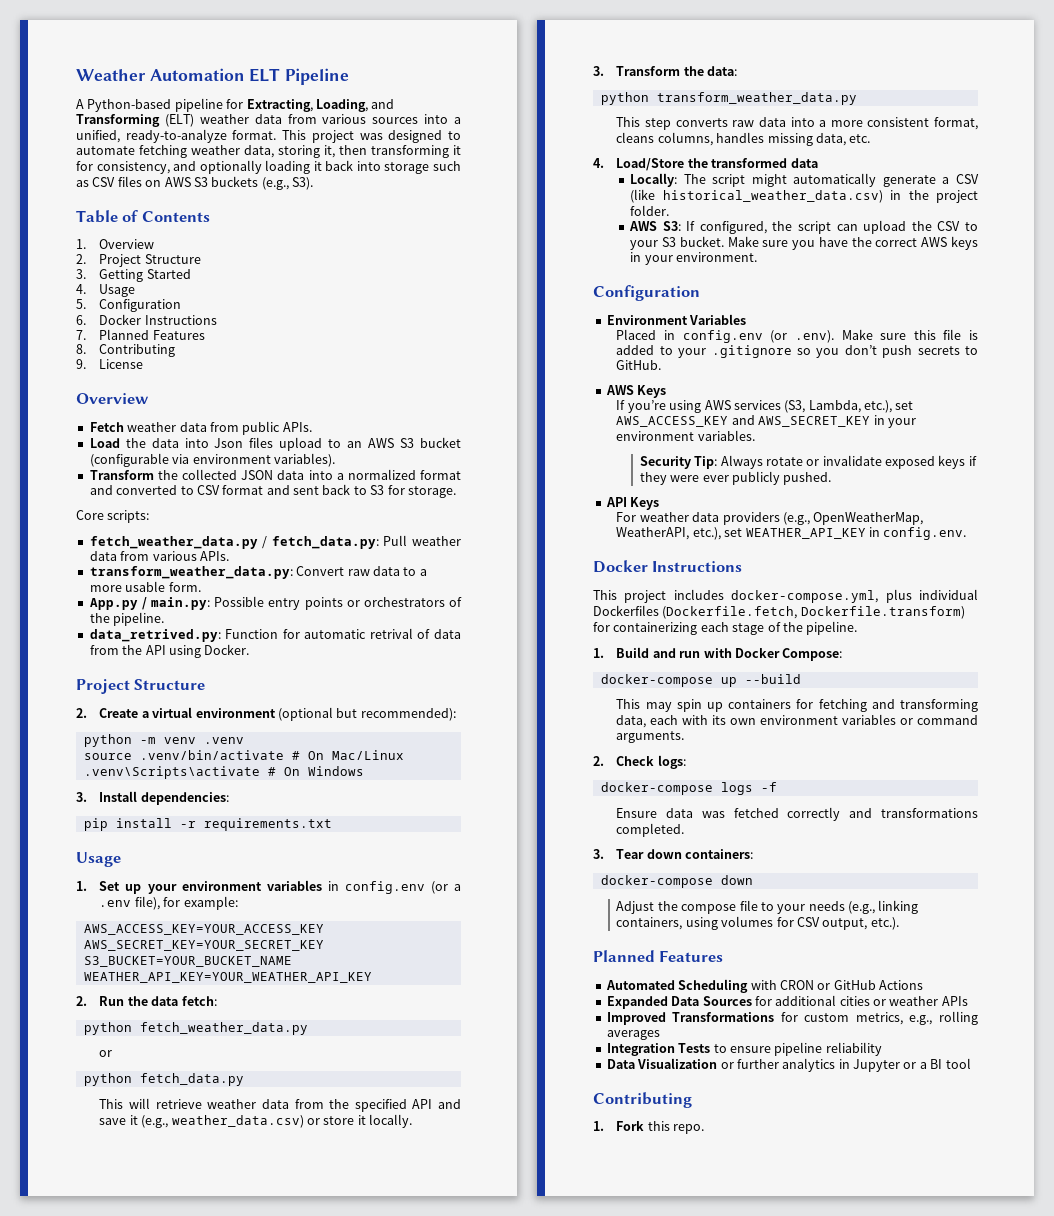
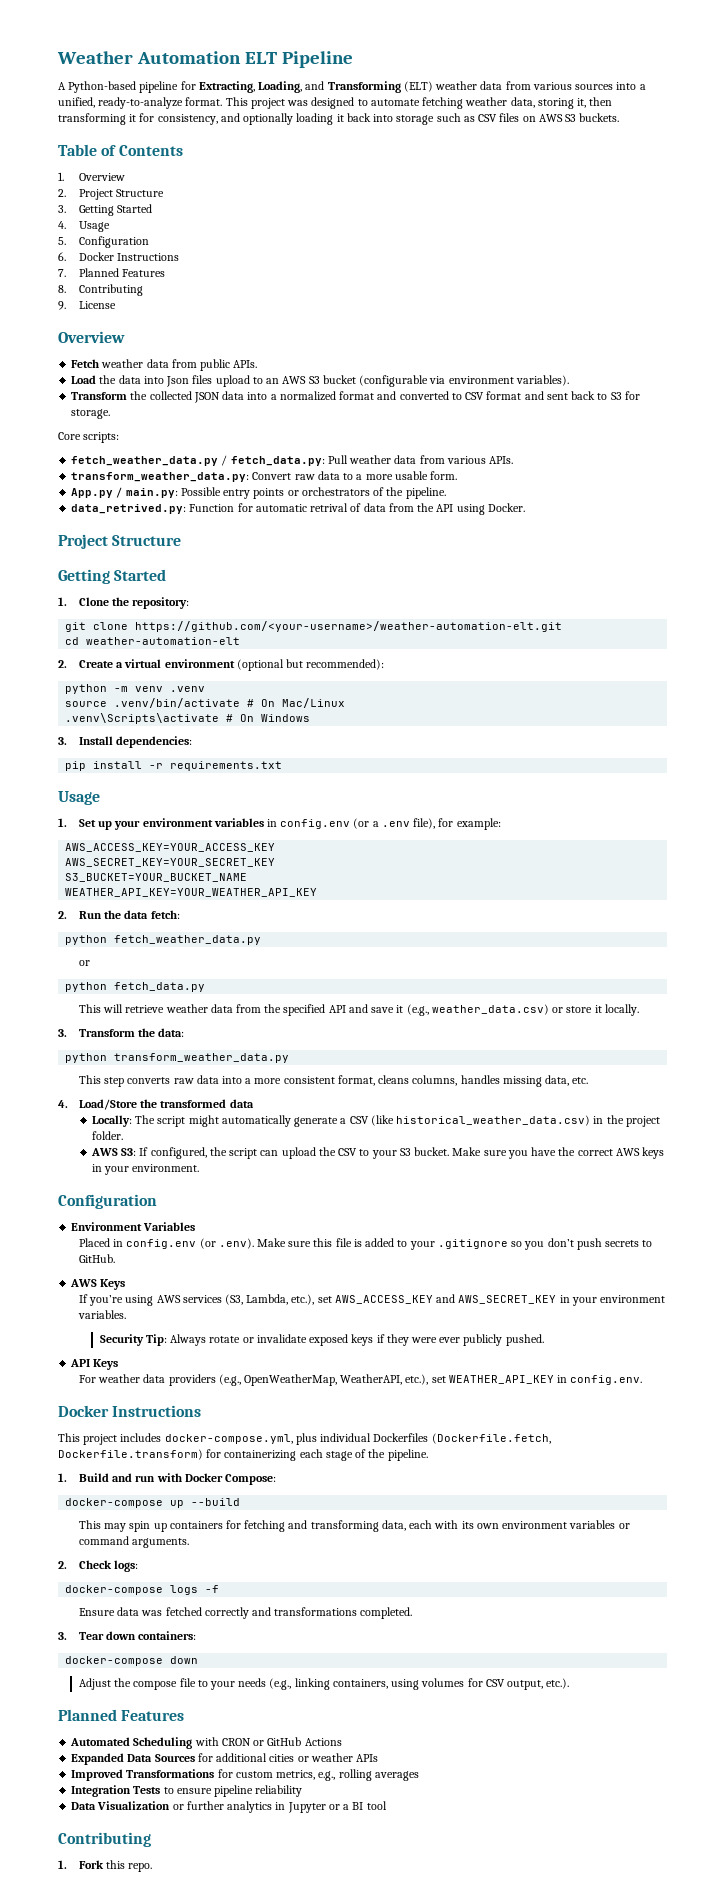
[211,176,313,190] buckets (e.g., S3). -> [579,113,620,122] buckets.
(206, 684) none -> [58,569,167,584] [58,597,190,609] [65,621,563,632] [65,637,241,645] // Getting Started // 1. Clone the repository: // git clone https://github.com/<your-username>/weather-automation-elt.git // cd weather-automation-elt

